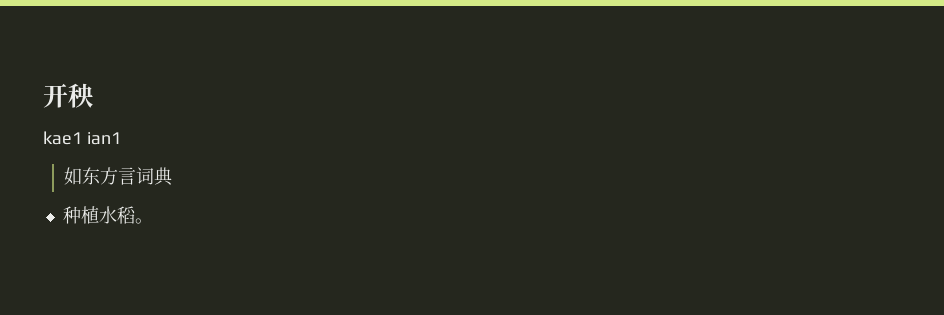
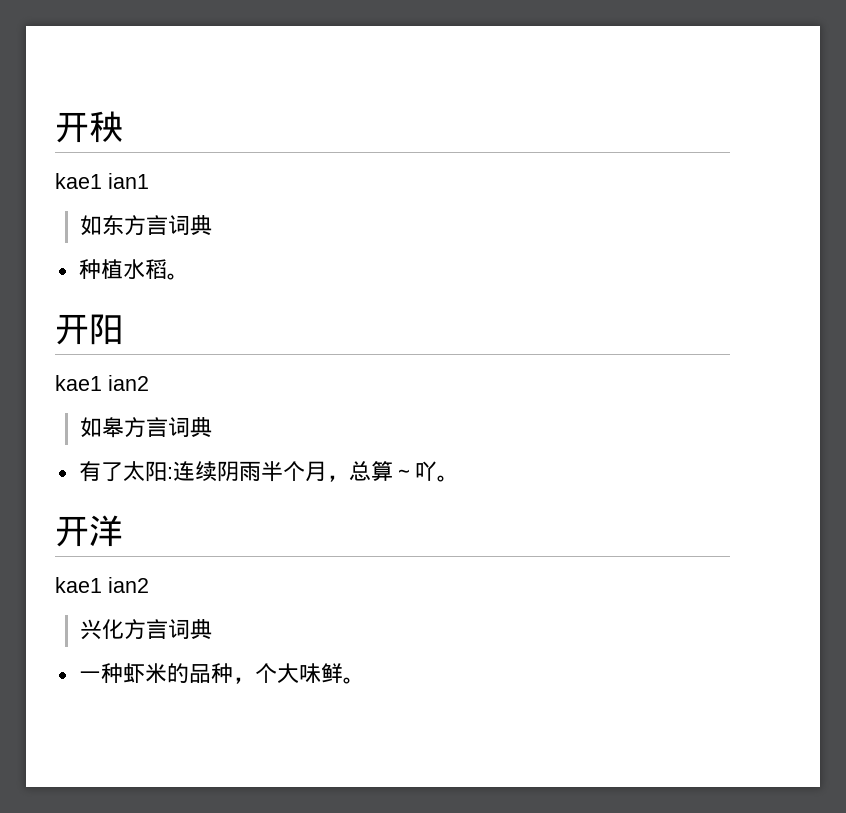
(153, 221) none -> [55,314,123,345] [55,375,149,391] [79,417,212,438] [78,461,459,482] [55,515,123,547] [55,577,149,593] [79,619,212,640] [78,663,365,684] // 开阳 // kae1 ian2 // 如皋方言词典 // 有了太阳:连续阴雨半个月，总算～吖。 // 开洋 // kae1 ian2 // 兴化方言词典 // 一种虾米的品种，个大味鲜。

